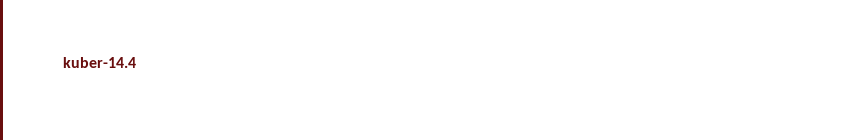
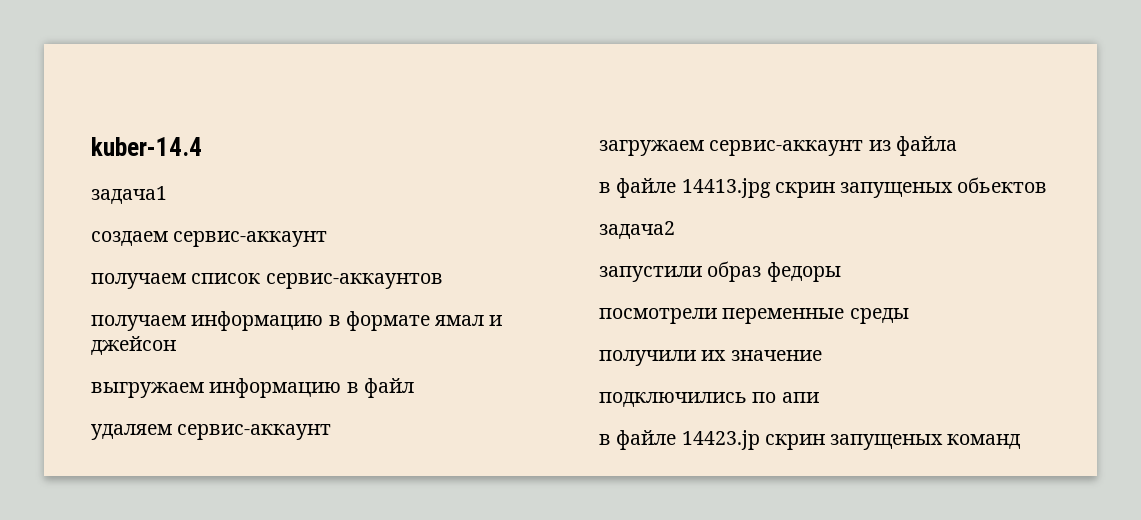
(136, 62) none -> [91,186,167,204] [91,231,328,247] [91,273,443,289] [91,311,503,331] [91,336,176,355] [91,378,414,398] [91,424,332,440] [599,136,957,156] [599,177,1048,198] [599,221,675,239] [599,261,841,282] [599,308,909,324] [599,350,822,366] [599,392,819,407] [599,430,1021,450] // задача1 // создаем сервис-аккаунт // получаем список сервис-аккаунтов // получаем информацию в формате ямал и джейсон // выгружаем информацию в файл // удаляем сервис-аккаунт // загружаем сервис-аккаунт из файла // в файле 14413.jpg скрин запущеных обьектов // задача2 // запустили образ федоры // посмотрели переменные среды // получили их значение // подключились по апи // в файле 14423.jp скрин запущеных команд

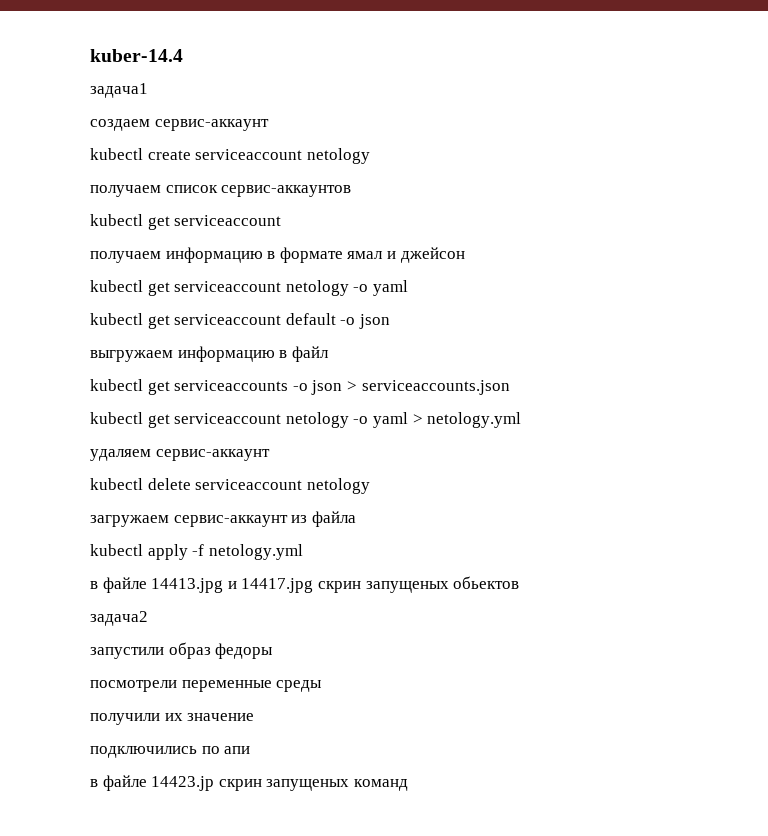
(328, 239) none -> [90,148,370,164] // kubectl create serviceaccount netology
(443, 281) none -> [90,214,282,230] // kubectl get serviceaccount
[91,378,414,398] [91,424,332,440] выгружаем информацию в файл // удаляем сервис-аккаунт -> [90,280,408,296] [90,313,390,329] [90,346,329,362] [90,379,510,395] [90,412,522,428] [90,449,270,461] [90,478,370,494] kubectl get serviceaccount netology -o yaml // kubectl get serviceaccount default -o json // выгружаем информацию в файл // kubectl get serviceaccounts -o json > serviceaccounts.json // kubectl get serviceaccount netology -o yaml > netology.yml // удаляем сервис-аккаунт // kubectl delete serviceaccount netology
(957, 146) none -> [90,544,303,560] // kubectl apply -f netology.yml
(771, 188) none -> [227,578,314,593] и 14417.jpg

